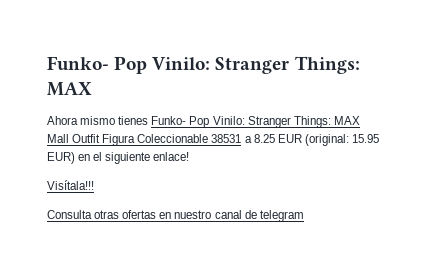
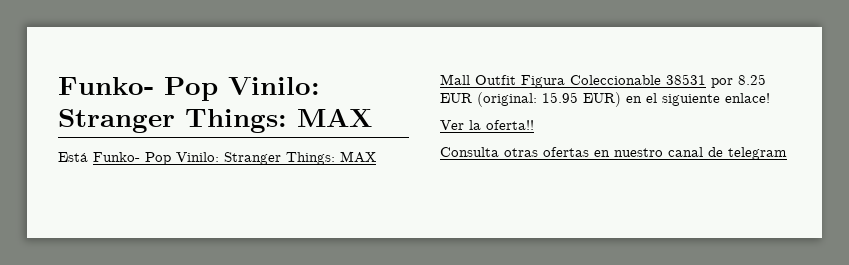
[47,116,149,125] Ahora mismo tienes -> [58,152,88,162] Está
[244,136,252,143] a -> [711,78,733,88] por
[47,180,94,190] Visítala!!! -> [440,120,534,130] Ver la oferta!!

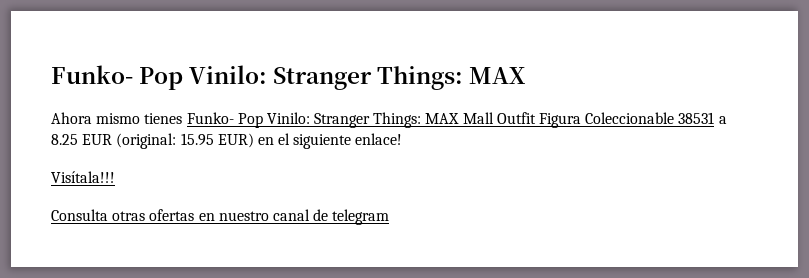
[58,152,88,162] Está -> [51,112,183,124] Ahora mismo tienes
[711,78,733,88] por -> [718,116,727,124] a
[440,120,534,130] Ver la oferta!! -> [51,171,115,183] Visítala!!!

